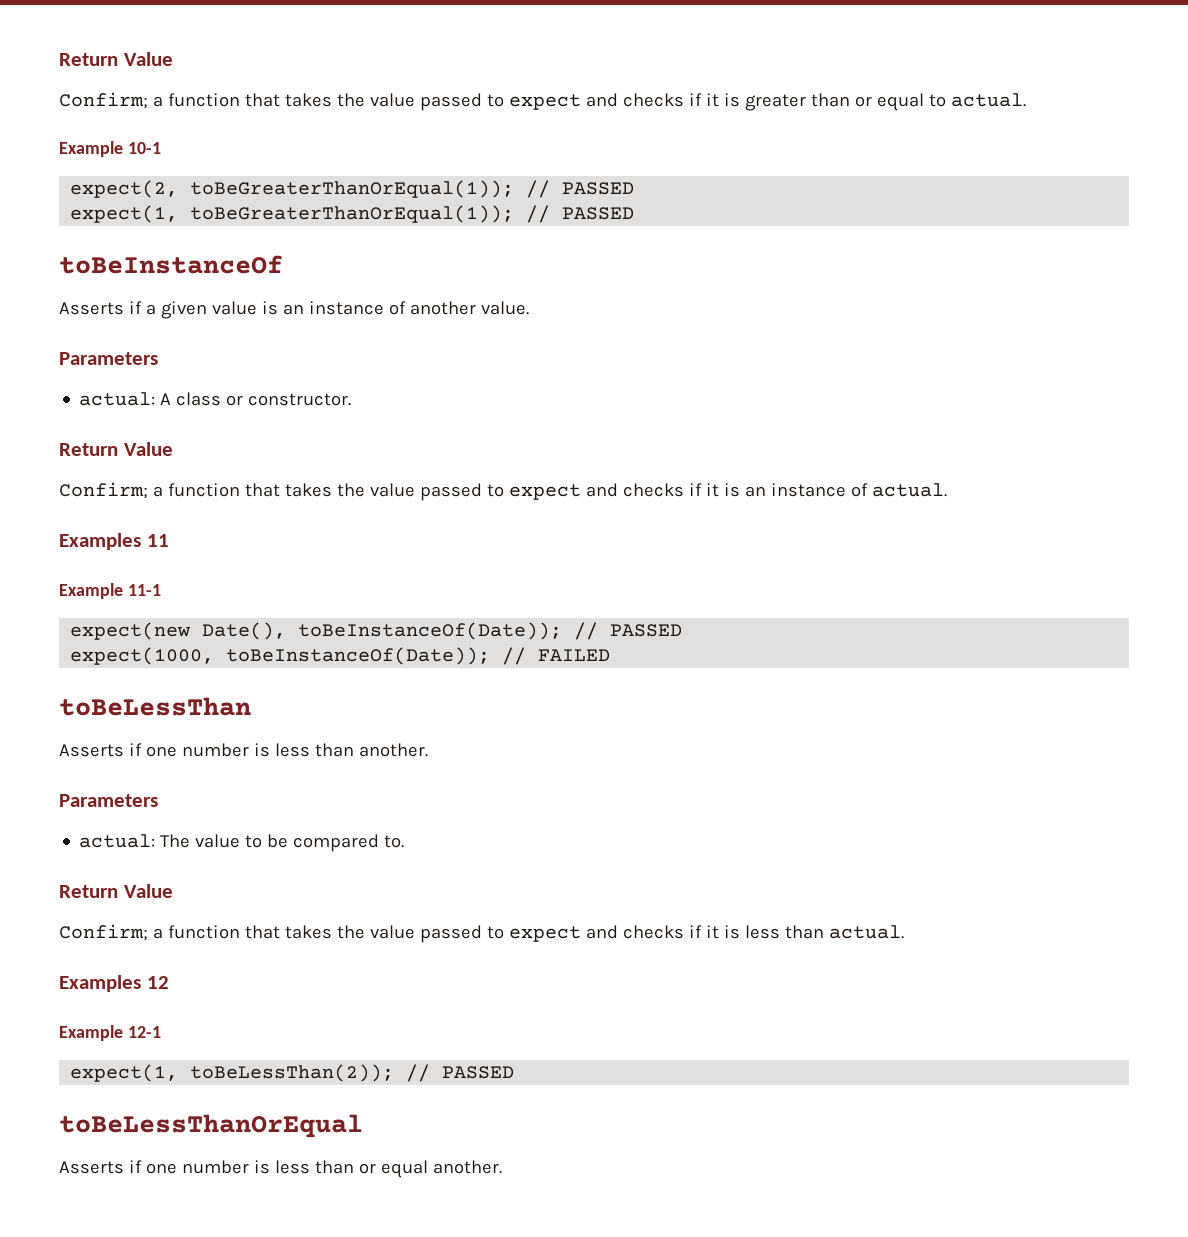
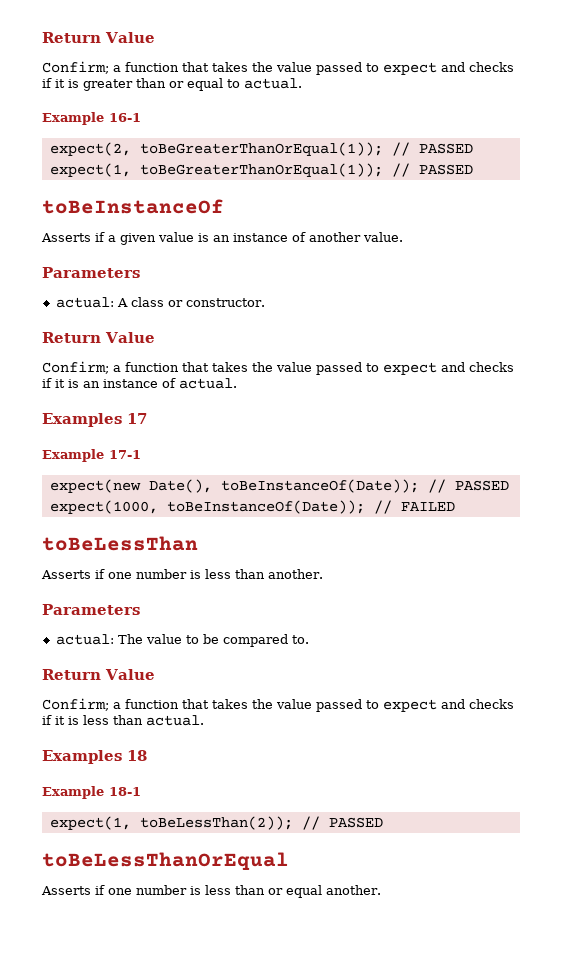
[127,142,161,154] 10-1 -> [109,113,141,122] 16-1
[146,534,169,547] [59,583,161,599] 11 // Example 11-1 -> [127,413,147,424] [42,449,141,462] 17 // Example 17-1
[146,976,169,989] [59,1025,161,1041] 12 // Example 12-1 -> [127,750,147,761] [42,786,141,799] 18 // Example 18-1

